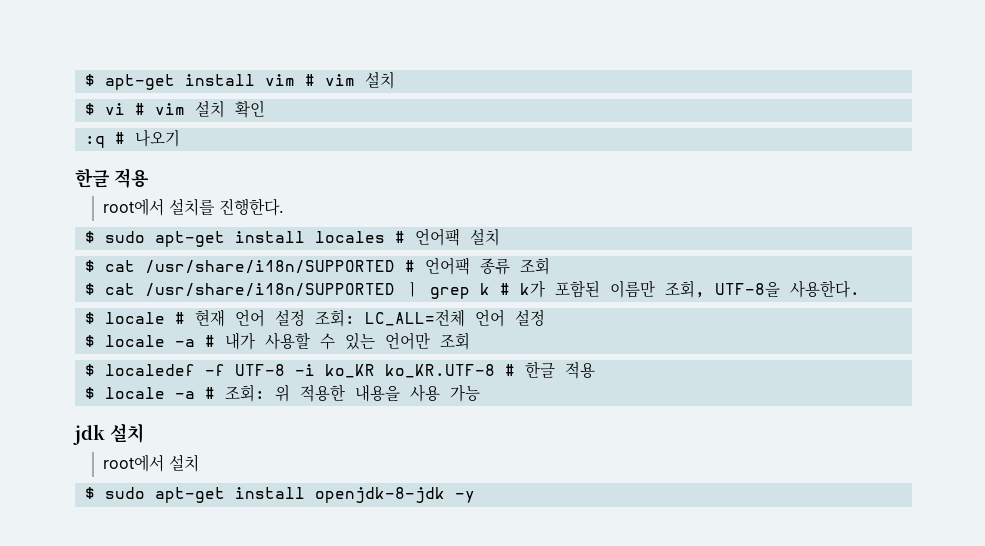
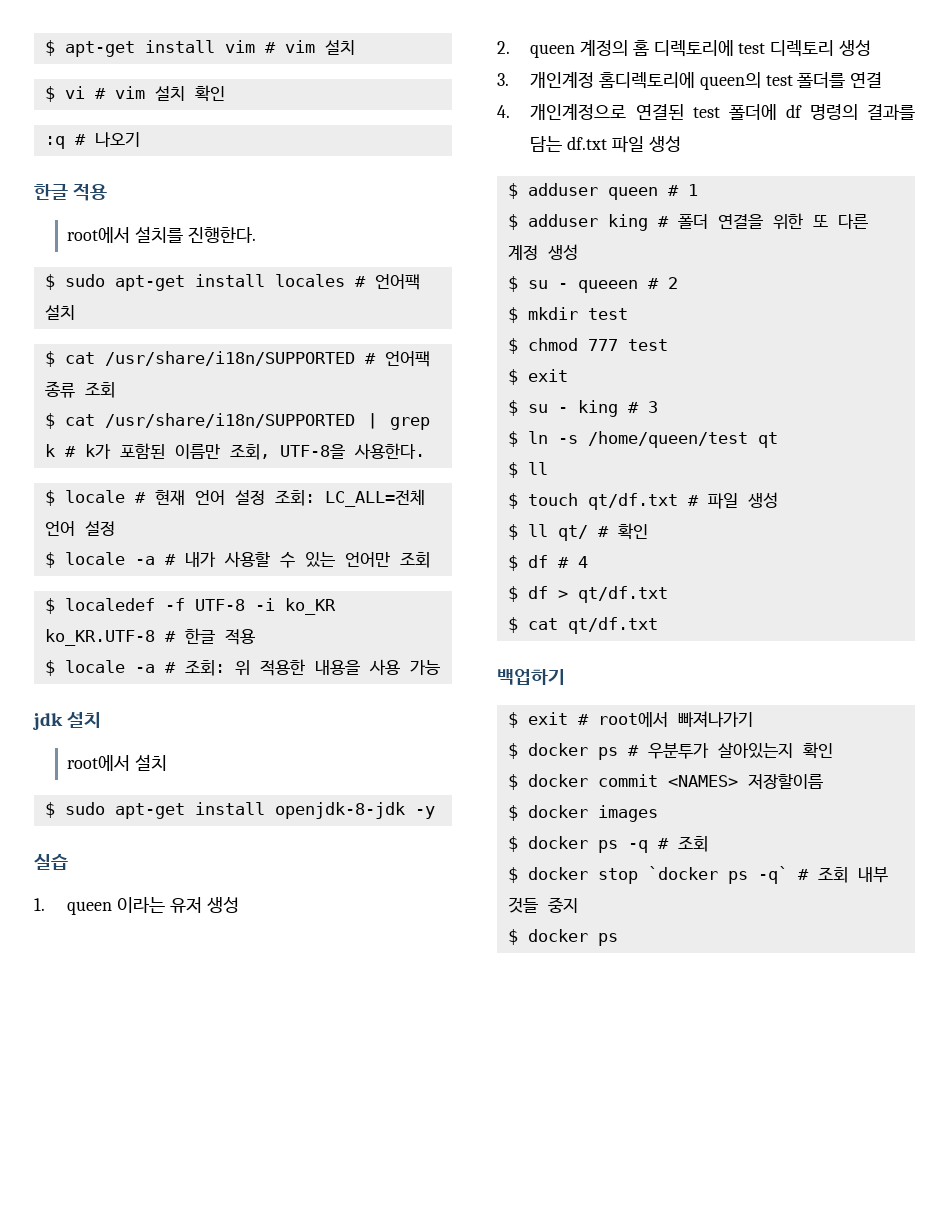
(475, 497) none -> [34,853,68,870] [34,897,239,915] [497,39,871,58] [497,71,883,90] [497,103,915,120] [530,136,681,153] [507,183,698,200] [507,213,868,231] [507,244,578,260] [507,276,678,293] [507,307,628,323] [507,338,668,354] [507,369,568,385] [507,400,658,417] [507,431,778,448] [507,462,548,478] [507,492,778,510] [507,523,648,541] [507,555,588,571] [507,586,668,603] [507,617,658,634] [497,669,565,685] [507,711,753,728] [507,742,833,760] [507,773,823,790] [507,805,658,822] [507,836,708,853] [507,866,888,884] [507,897,578,913] [507,929,618,946] // 실습 // 1. queen 이라는 유저 생성 // 2. queen 계정의 홈 디렉토리에 test 디렉토리 생성 // 3. 개인계정 홈디렉토리에 queen의 test 폴더를 연결 // 4. 개인계정으로 연결된 test 폴더에 df 명령의 결과를 담는 df.txt 파일 생성 // $ adduser queen # 1 // $ adduser king # 폴더 연결을 위한 또 다른 계정 생성 // $ su - queeen # 2 // $ mkdir test // $ chmod 777 test // $ exit // $ su - king # 3 // $ ln -s /home/queen/test qt // $ ll // $ touch qt/df.txt # 파일 생성 // $ ll qt/ # 확인 // $ df # 4 // $ df > qt/df.txt // $ cat qt/df.txt // 백업하기 // $ exit # root에서 빠져나가기 // $ docker ps # 우분투가 살아있는지 확인 // $ docker commit <NAMES> 저장할이름 // $ docker images // $ docker ps -q # 조회 // $ docker stop `docker ps -q` # 조회 내부 것들 중지 // $ docker ps

